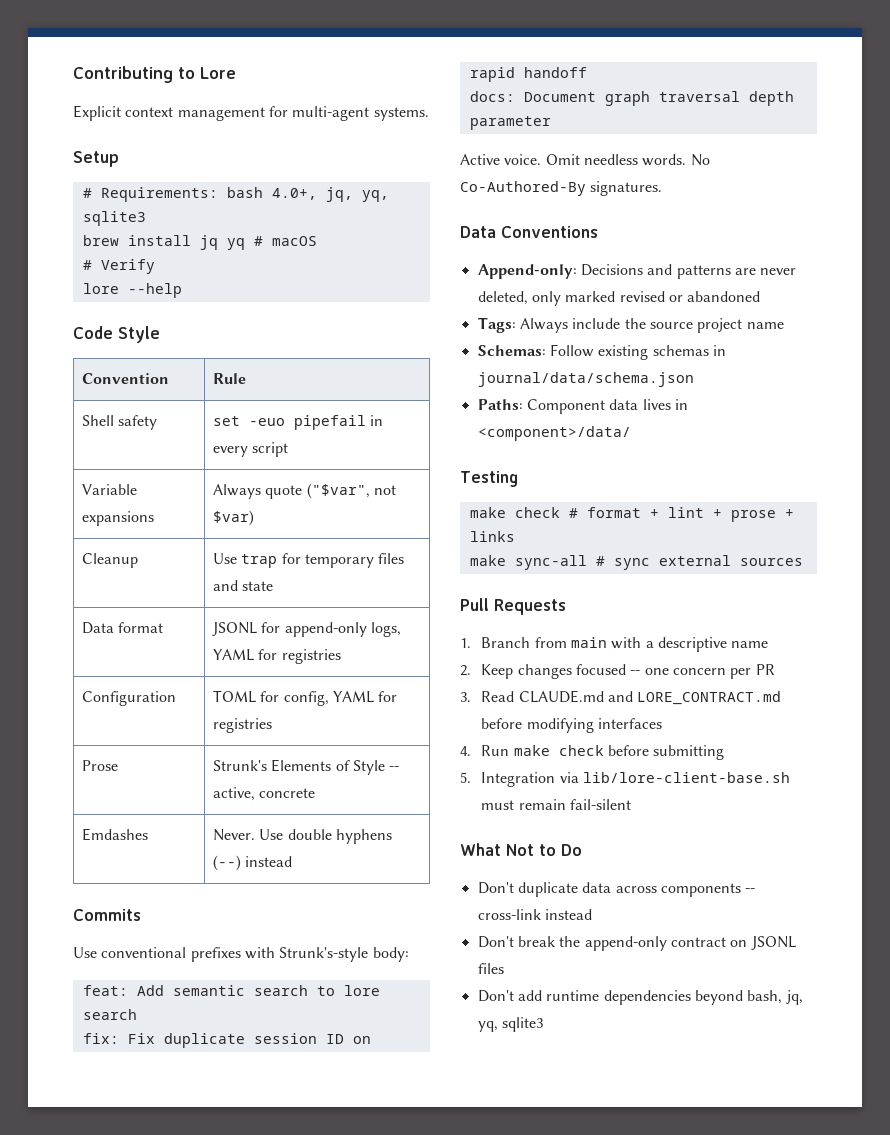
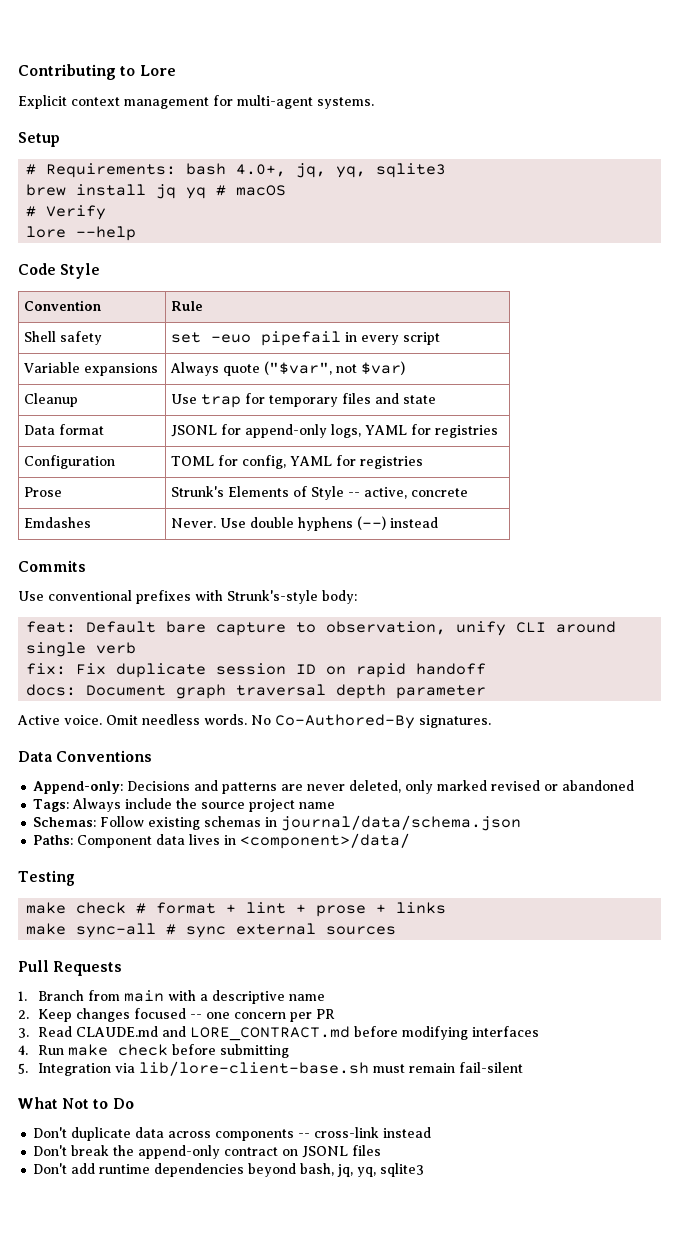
[136,985,380,996] [82,1009,137,1020] Add semantic search to lore search -> [86,621,617,636] [26,642,137,657] Default bare capture to observation, unify CLI around single verb

